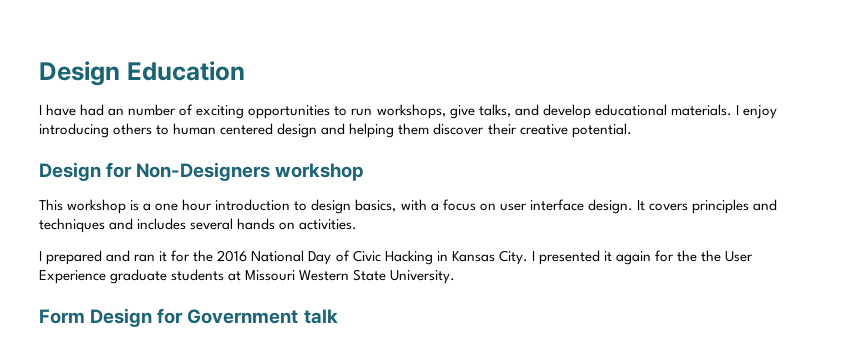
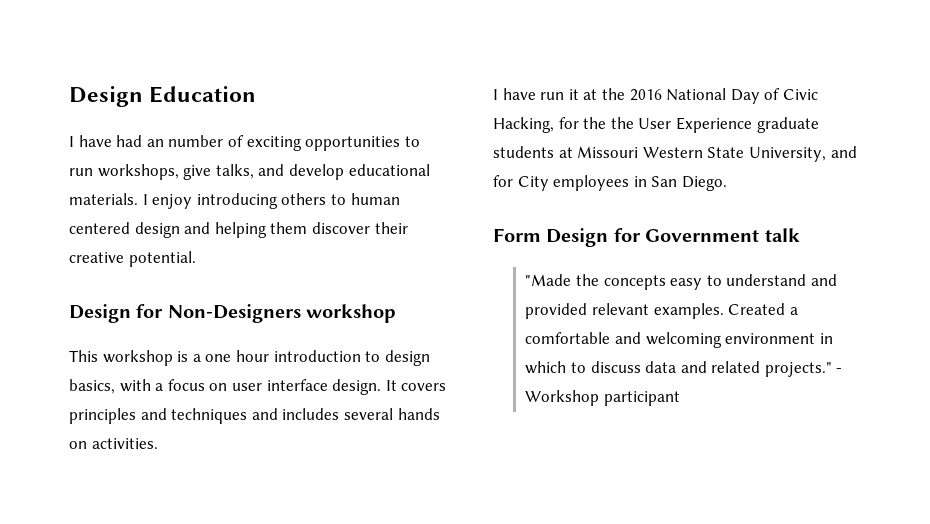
[46,250,191,265] prepared and ran it for -> [502,88,598,100] have run it at
[384,250,651,265] Hacking in Kansas City. I presented it again -> [493,117,554,133] Hacking,
[390,270,456,284] University. -> [748,146,857,162] [493,175,727,191] University, and for City employees in San Diego.
(338, 316) none -> [525,274,837,290] [525,303,798,319] [525,332,833,348] [525,361,843,377] [525,390,680,406] // "Made the concepts easy to understand and provided relevant examples. Created a comfortable and welcoming environment in which to discuss data and related projects." - Workshop participant

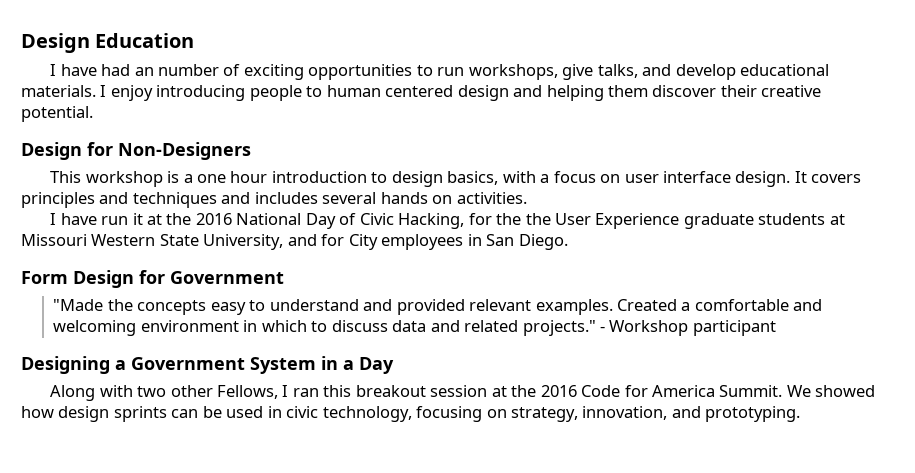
[281,193,327,205] others -> [249,85,302,101] people
[306,304,397,323] workshop -> (251, 151) none
[764,228,800,242] talk -> (284, 277) none
(680, 398) none -> [21,356,394,374] [50,385,876,401] [21,406,801,422] // Designing a Government System in a Day // Along with two other Fellows, I ran this breakout session at the 2016 Code for America Summit. We showed how design sprints can be used in civic technology, focusing on strategy, innovation, and prototyping.

